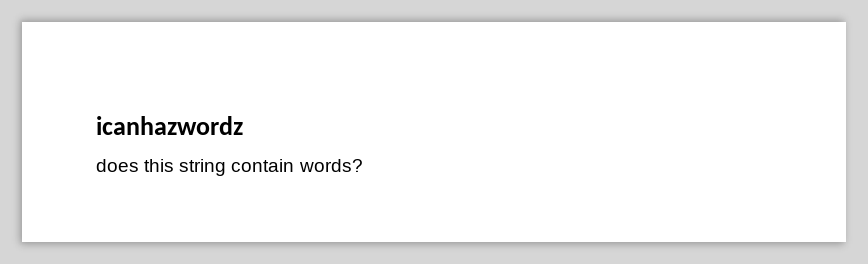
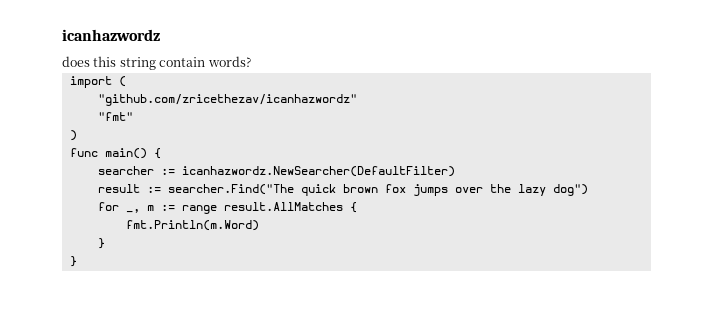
(363, 165) none -> [69,76,126,88] [97,94,357,106] [97,112,133,121] [69,130,77,141] [69,148,161,159] [97,166,455,177] [97,184,588,196] [97,202,357,214] [125,220,259,231] [97,238,105,249] [69,256,77,267] // import ( // "github.com/zricethezav/icanhazwordz" // "fmt" // ) // func main() { // searcher := icanhazwordz.NewSearcher(DefaultFilter) // result := searcher.Find("The quick brown fox jumps over the lazy dog") // for _, m := range result.AllMatches { // fmt.Println(m.Word) // } // }

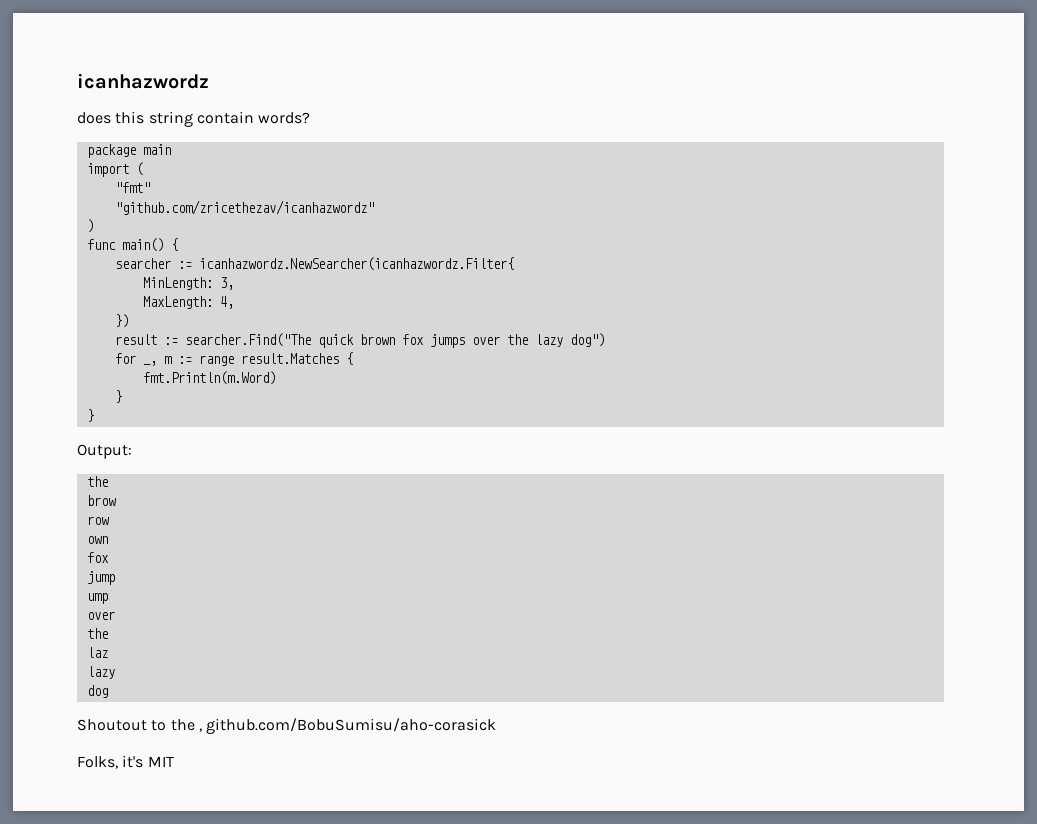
(251, 61) none -> [86,144,171,158] // package main
(126, 81) none -> [114,182,150,193] // "fmt"
[97,112,133,121] // "fmt" -> (374, 207) none
[181,166,455,177] icanhazwordz.NewSearcher(DefaultFilter) -> [198,257,514,271] [142,277,234,290] [142,296,234,309] [114,314,129,328] icanhazwordz.NewSearcher(icanhazwordz.Filter{ // MinLength: 3, // MaxLength: 4, // })
[223,202,343,211] result.AllMatches -> [240,353,339,364] result.Matches
(77, 261) none -> [77,444,132,459] [86,476,108,487] [86,495,116,506] [86,516,109,525] [86,536,108,544] [86,552,109,563] [86,571,115,585] [86,593,108,604] [86,611,115,620] [86,628,108,639] [86,647,108,658] [86,666,115,679] [86,685,108,698] [77,718,497,734] [77,755,174,769] // Output: // the // brow // row // own // fox // jump // ump // over // the // laz // lazy // dog // Shoutout to the , github.com/BobuSumisu/aho-corasick // Folks, it's MIT

